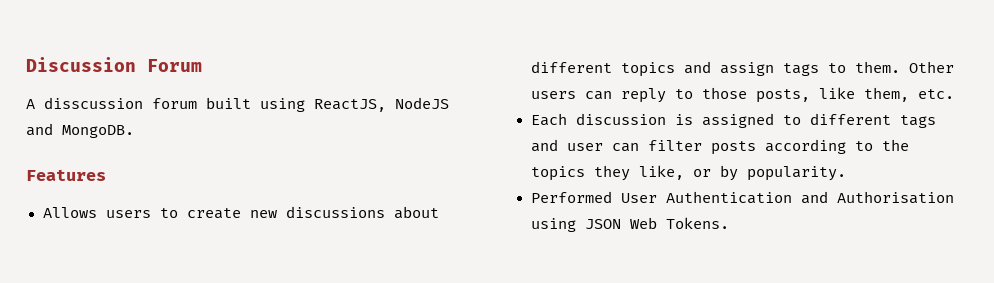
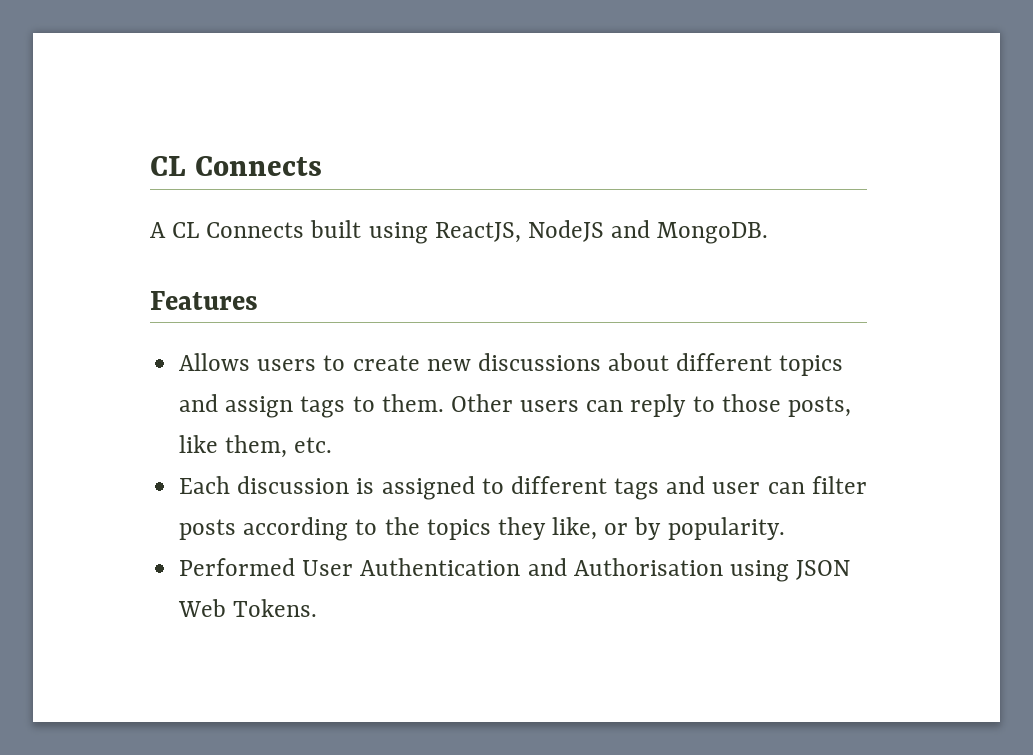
[26,57,202,72] Discussion Forum -> [150,156,323,176] CL Connects
[44,97,197,109] disscussion forum -> [172,222,305,238] CL Connects

